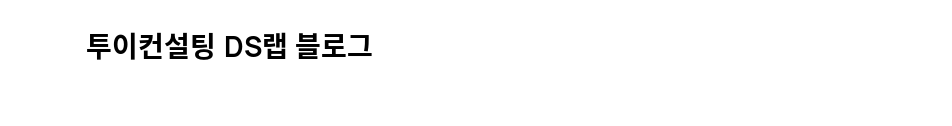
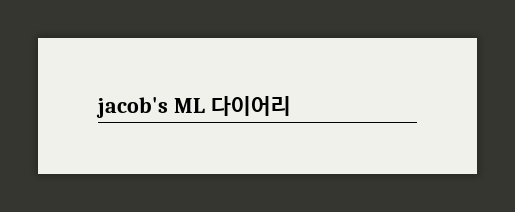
[86,32,374,60] 투이컨설팅 DS랩 블로그 -> [96,96,291,118] jacob's ML 다이어리

